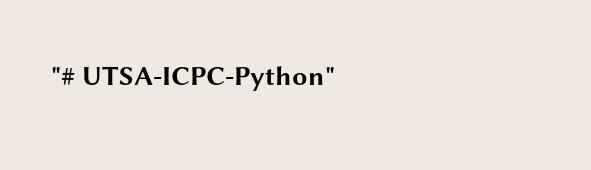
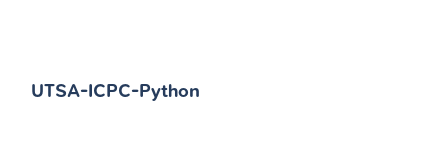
[51,66,336,91] "# UTSA-ICPC-Python" -> [31,83,200,101] UTSA-ICPC-Python

